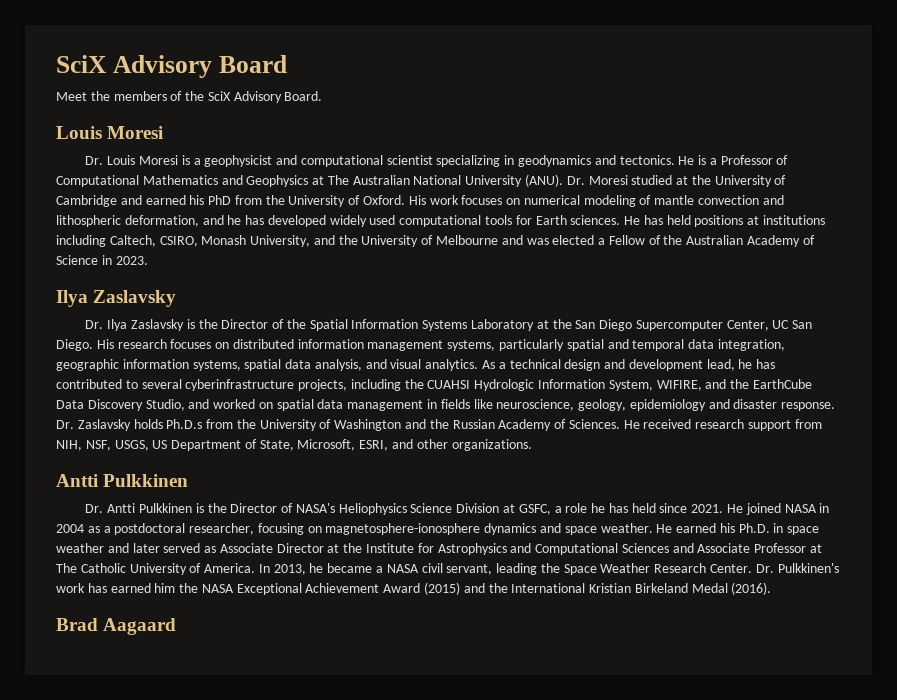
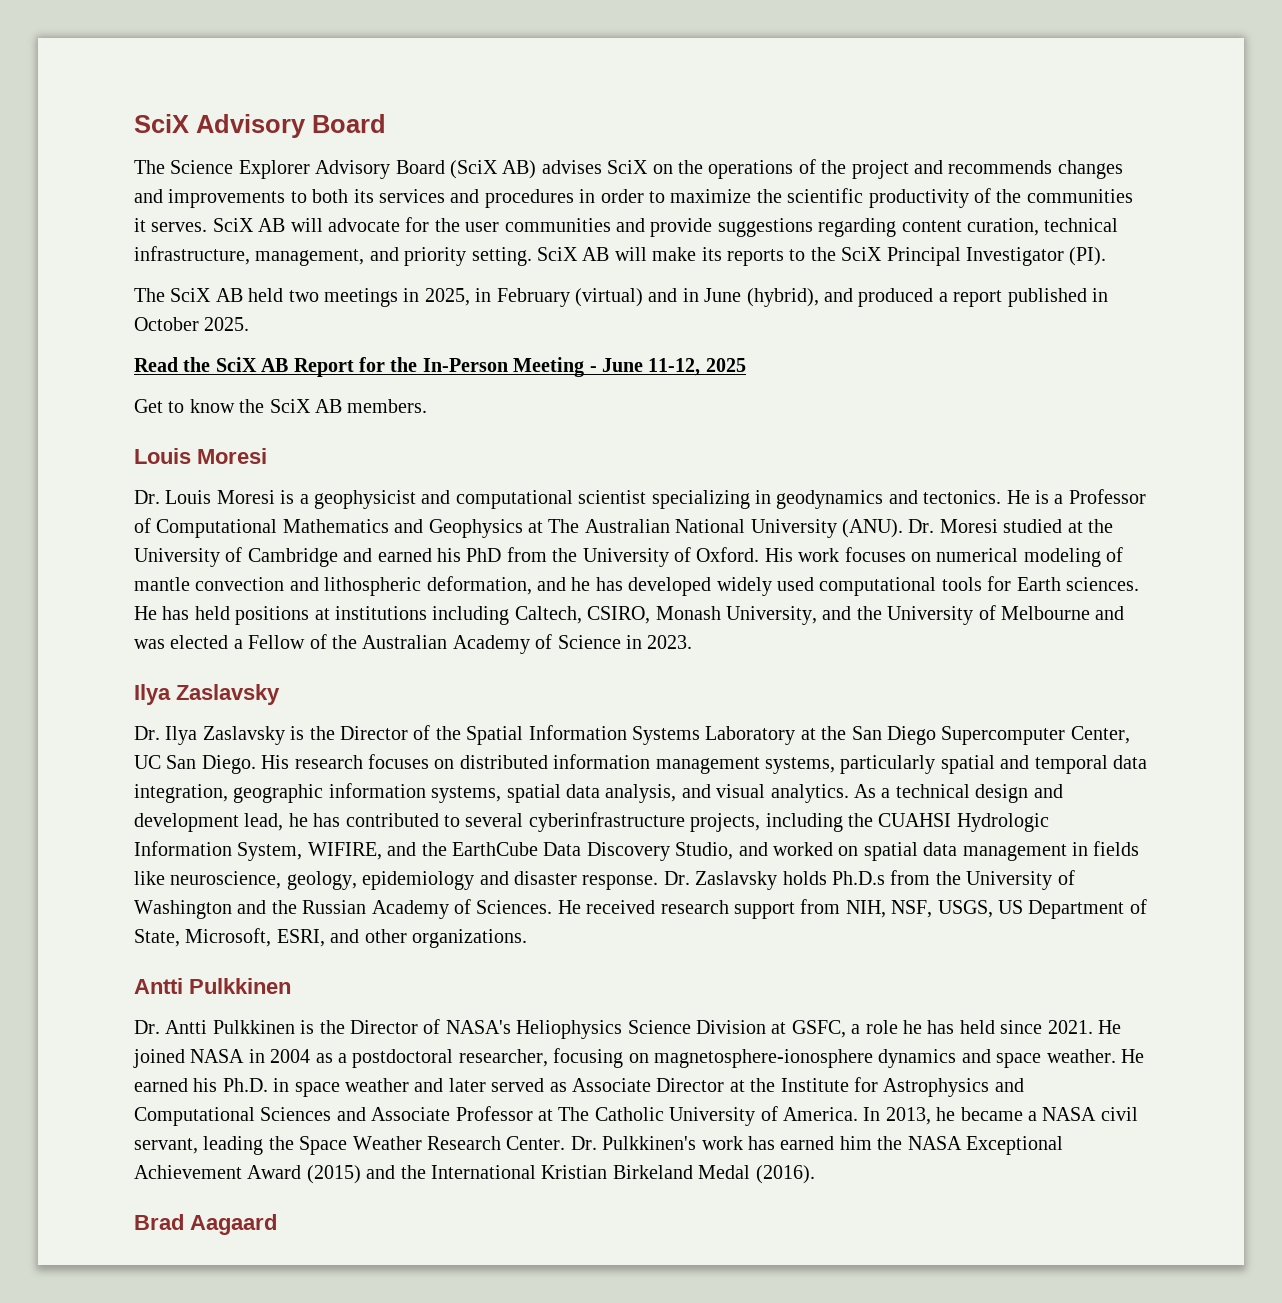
[56,91,323,103] Meet the members of the SciX Advisory Board. -> [134,159,1123,179] [134,188,1133,208] [134,217,1119,237] [134,246,1107,266] [134,288,1108,307] [134,317,250,331] [134,357,746,377] [134,399,428,413] The Science Explorer Advisory Board (SciX AB) advises SciX on the operations of the project and recommends changes and improvements to both its services and procedures in order to maximize the scientific productivity of the communities it serves. SciX AB will advocate for the user communities and provide suggestions regarding content curation, technical infrastructure, management, and priority setting. SciX AB will make its reports to the SciX Principal Investigator (PI). // The SciX AB held two meetings in 2025, in February (virtual) and in June (hybrid), and produced a report published in October 2025. // Read the SciX AB Report for the In-Person Meeting - June 11-12, 2025 // Get to know the SciX AB members.

